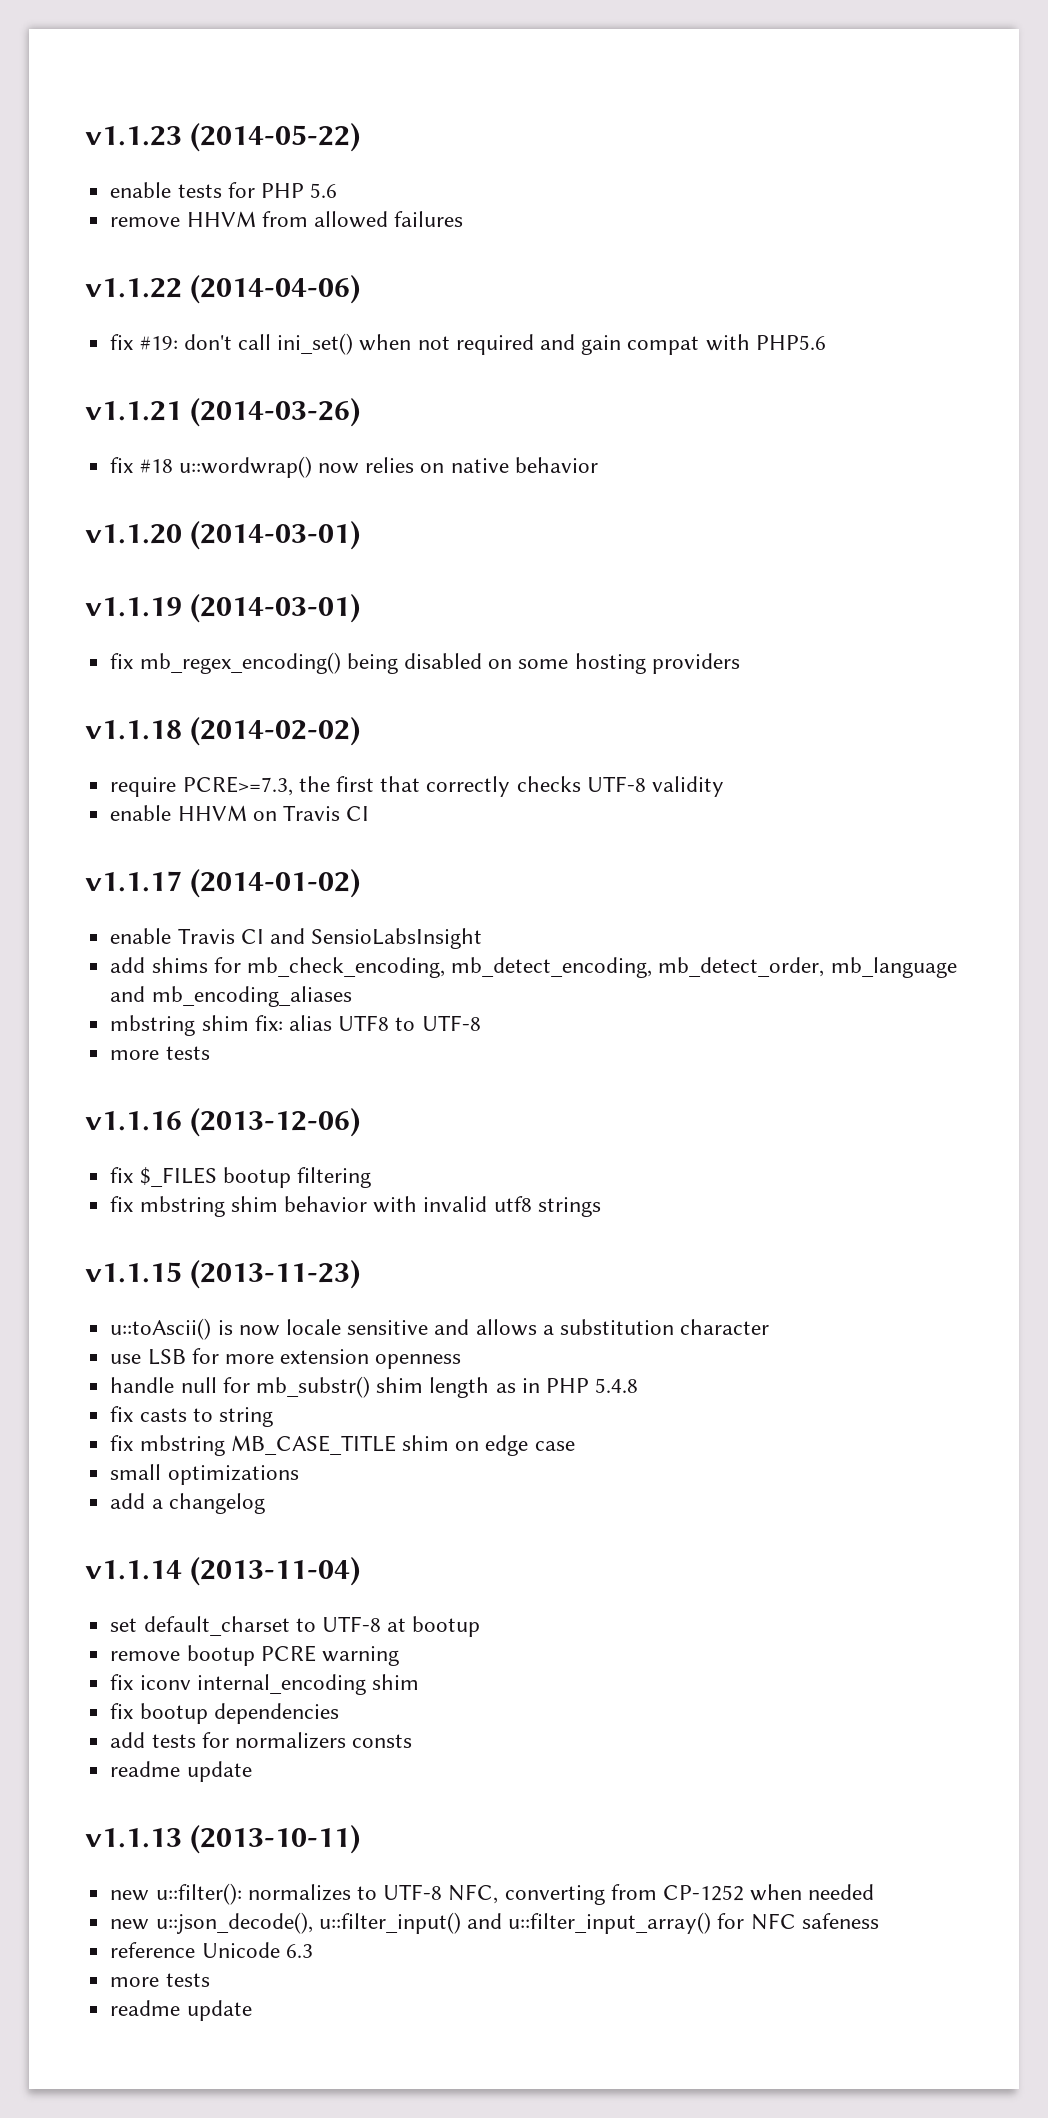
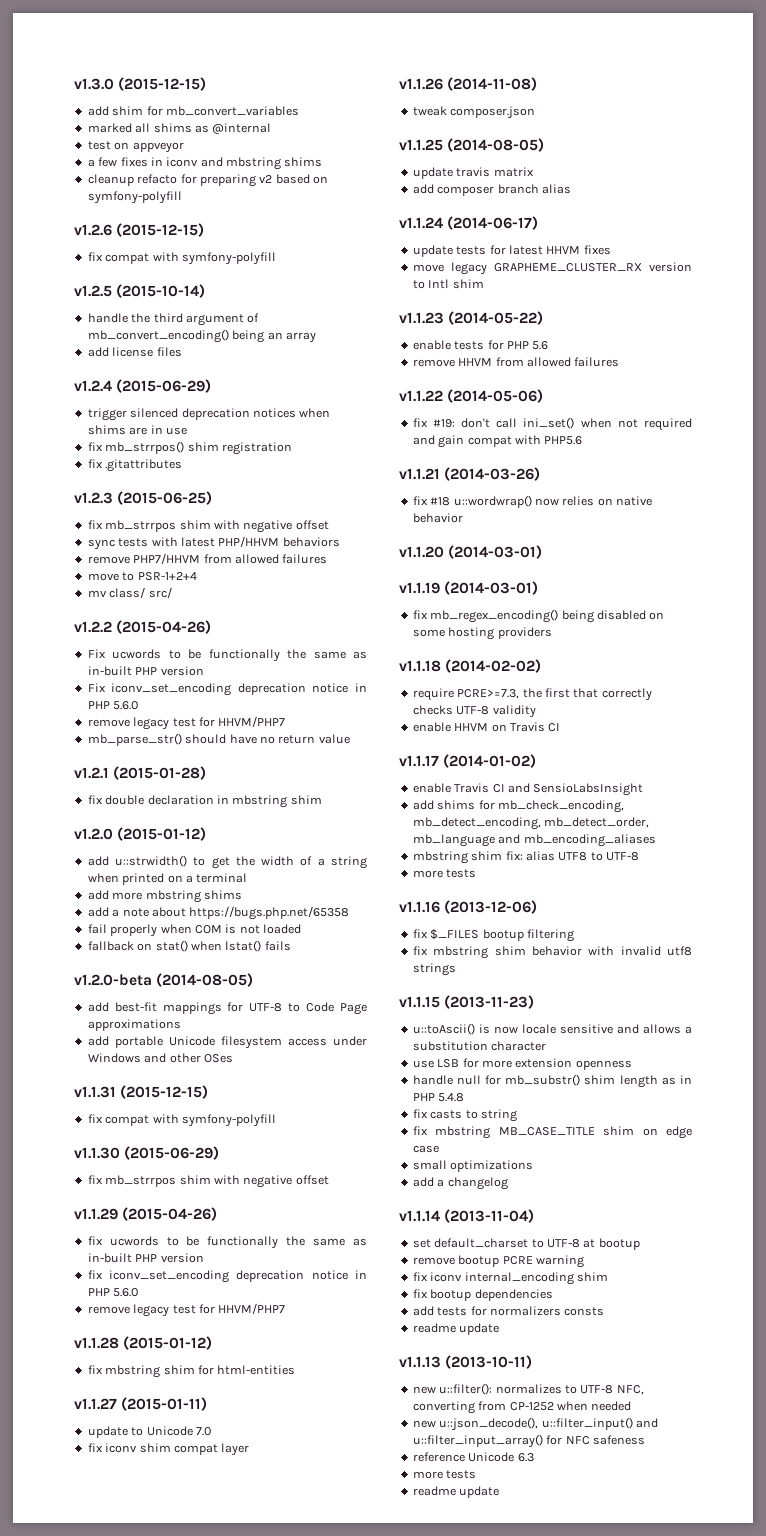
(85, 136) none -> [74,77,207,91] [87,106,299,116] [87,123,272,135] [87,141,184,153] [87,157,323,170] [87,174,328,187] [87,191,182,204] [74,223,205,237] [87,252,276,265] [74,284,206,298] [87,313,260,326] [87,329,316,343] [87,347,182,357] [74,379,212,393] [87,408,331,421] [87,425,187,435] [87,441,292,455] [87,459,183,472] [74,491,213,505] [87,520,329,533] [87,536,340,550] [87,553,328,564] [87,572,197,581] [87,587,172,598] [74,620,212,634] [87,649,368,662] [87,666,204,676] [87,683,367,696] [87,701,139,710] [87,716,286,730] [87,733,350,746] [74,766,207,780] [87,795,322,808] [74,827,207,841] [87,855,367,869] [87,873,248,885] [87,890,242,903] [87,906,350,920] [87,924,301,937] [87,940,291,952] [74,973,254,987] [87,1002,367,1015] [87,1019,181,1031] [87,1036,367,1049] [87,1053,233,1063] [74,1085,209,1099] [87,1114,276,1127] [74,1146,220,1160] [87,1175,329,1188] [74,1207,218,1221] [87,1236,367,1249] [87,1253,204,1263] [87,1270,367,1283] [87,1288,139,1297] [87,1303,286,1317] [74,1336,213,1350] [87,1365,296,1378] [74,1397,208,1411] [87,1426,211,1438] [87,1443,250,1456] [399,77,538,91] [412,106,536,119] [399,138,545,152] [412,167,534,179] [412,184,571,196] [399,216,539,230] [412,245,611,257] [412,262,692,275] [412,279,484,289] v1.3.0 (2015-12-15) // add shim for mb_convert_variables // marked all shims as @internal // test on appveyor // a few fixes in iconv and mbstring shims // cleanup refacto for preparing v2 based on symfony-polyfill // v1.2.6 (2015-12-15) // fix compat with symfony-polyfill // v1.2.5 (2015-10-14) // handle the third argument of mb_convert_encoding() being an array // add license files // v1.2.4 (2015-06-29) // trigger silenced deprecation notices when shims are in use // fix mb_strrpos() shim registration // fix .gitattributes // v1.2.3 (2015-06-25) // fix mb_strrpos shim with negative offset // sync tests with latest PHP/HHVM behaviors // remove PHP7/HHVM from allowed failures // move to PSR-1+2+4 // mv class/ src/ // v1.2.2 (2015-04-26) // Fix ucwords to be functionally the same as in-built PHP version // Fix iconv_set_encoding deprecation notice in PHP 5.6.0 // remove legacy test for HHVM/PHP7 // mb_parse_str() should have no return value // v1.2.1 (2015-01-28) // fix double declaration in mbstring shim // v1.2.0 (2015-01-12) // add u::strwidth() to get the width of a string when printed on a terminal // add more mbstring shims // add a note about https://bugs.php.net/65358 // fail properly when COM is not loaded // fallback on stat() when lstat() fails // v1.2.0-beta (2014-08-05) // add best-fit mappings for UTF-8 to Code Page approximations // add portable Unicode filesystem access under Windows and other OSes // v1.1.31 (2015-12-15) // fix compat with symfony-polyfill // v1.1.30 (2015-06-29) // fix mb_strrpos shim with negative offset // v1.1.29 (2015-04-26) // fix ucwords to be functionally the same as in-built PHP version // fix iconv_set_encoding deprecation notice in PHP 5.6.0 // remove legacy test for HHVM/PHP7 // v1.1.28 (2015-01-12) // fix mbstring shim for html-entities // v1.1.27 (2015-01-11) // update to Unicode 7.0 // fix iconv shim compat layer // v1.1.26 (2014-11-08) // tweak composer.json // v1.1.25 (2014-08-05) // update travis matrix // add composer branch alias // v1.1.24 (2014-06-17) // update tests for latest HHVM fixes // move legacy GRAPHEME_CLUSTER_RX version to Intl shim //
[190,275,361,304] (2014-04-06) -> [447,389,544,403] (2014-05-06)

